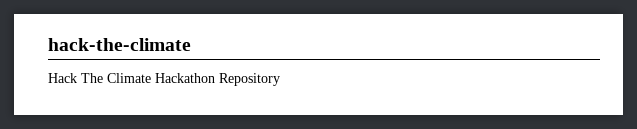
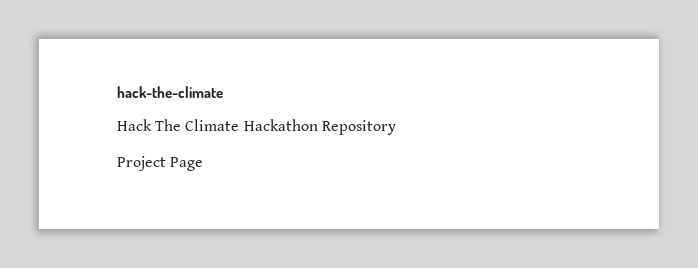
(280, 79) none -> [117,156,204,171] // Project Page

